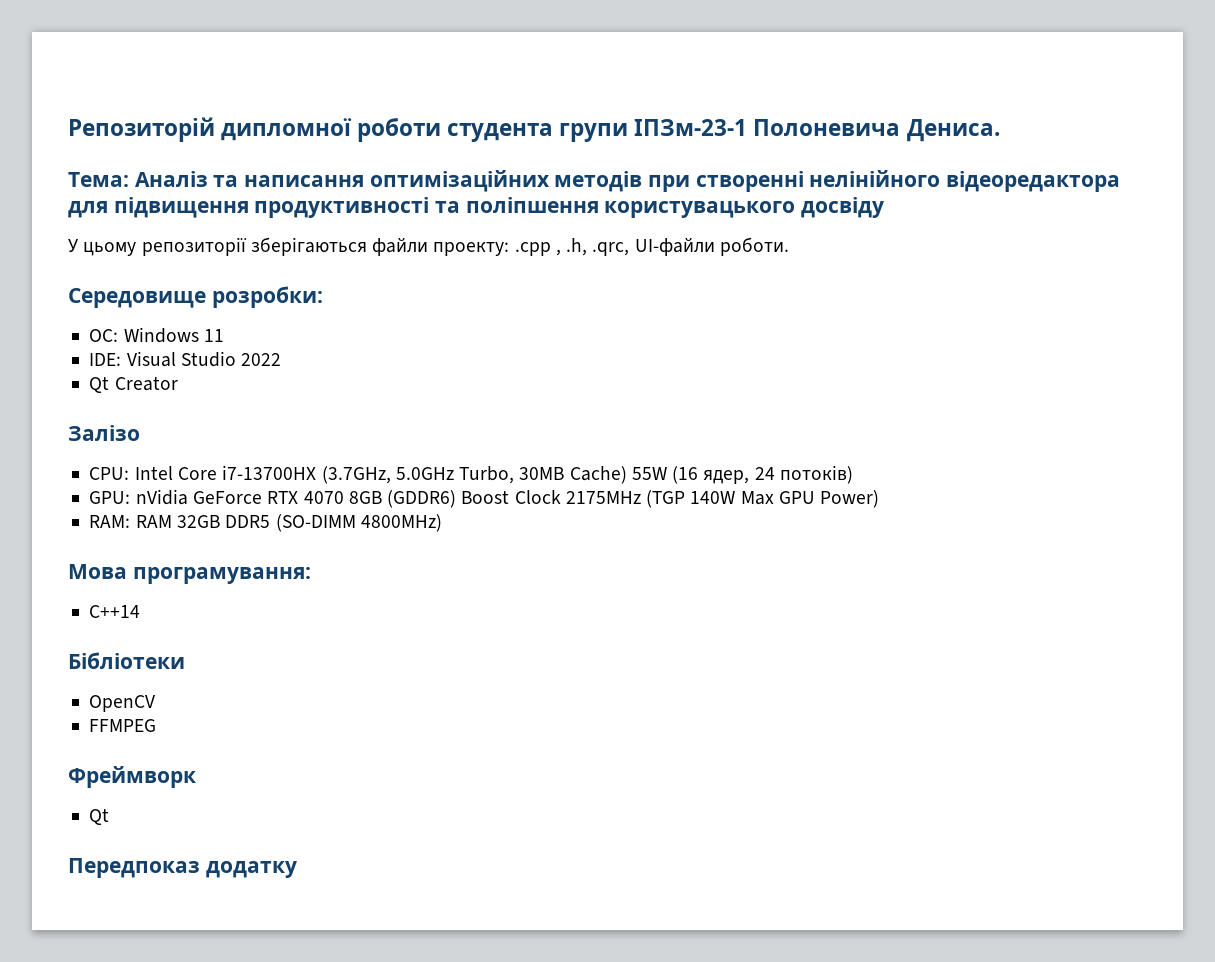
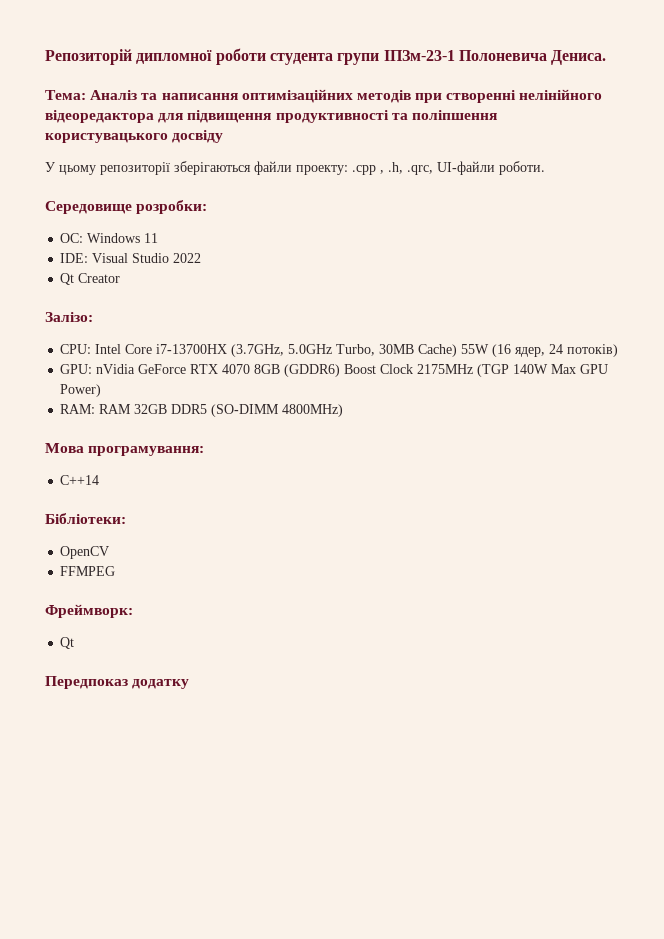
[68,425,140,441] Залізо -> [45,312,93,322] Залізо:
[68,652,185,669] Бібліотеки -> [45,513,126,524] Бібліотеки:
[68,766,196,788] Фреймворк -> [45,604,133,618] Фреймворк:

